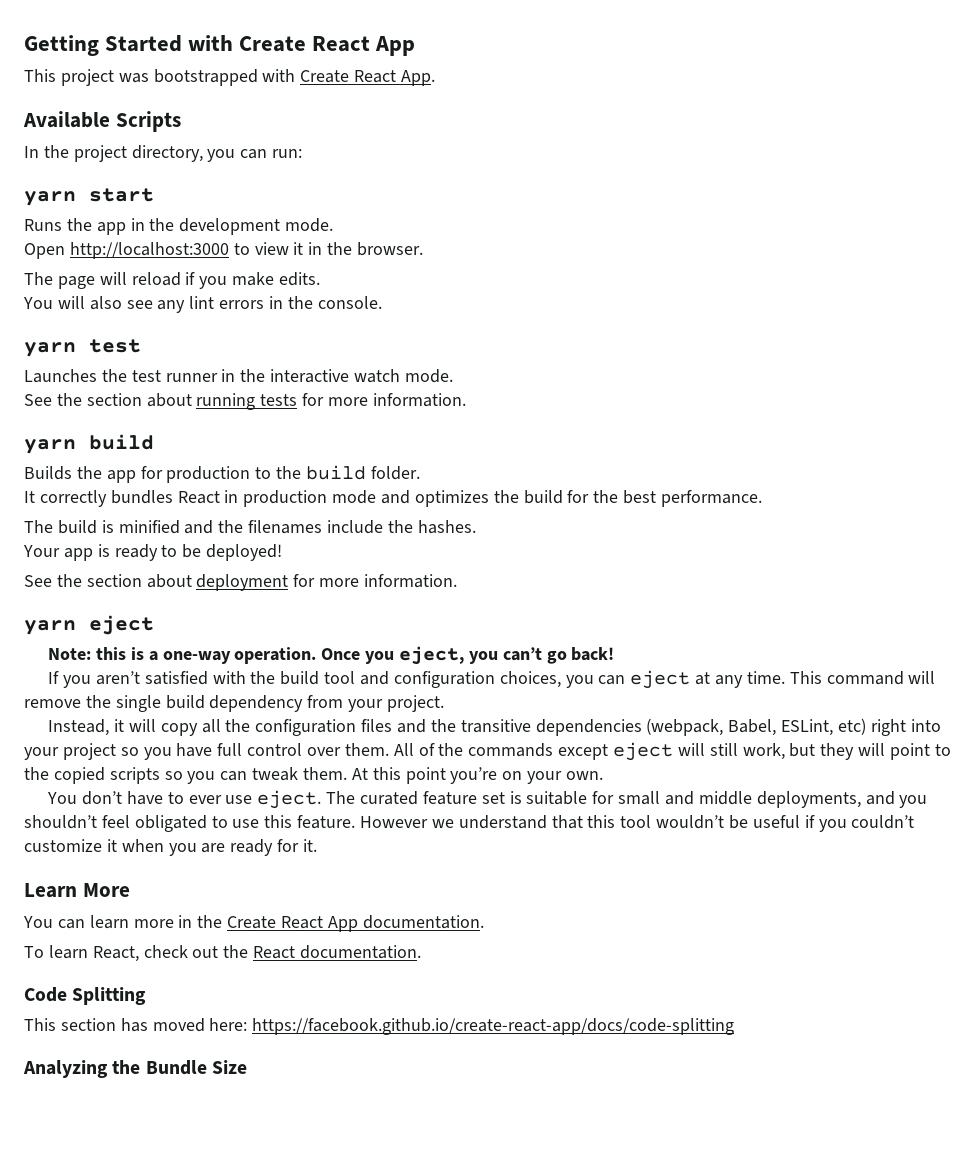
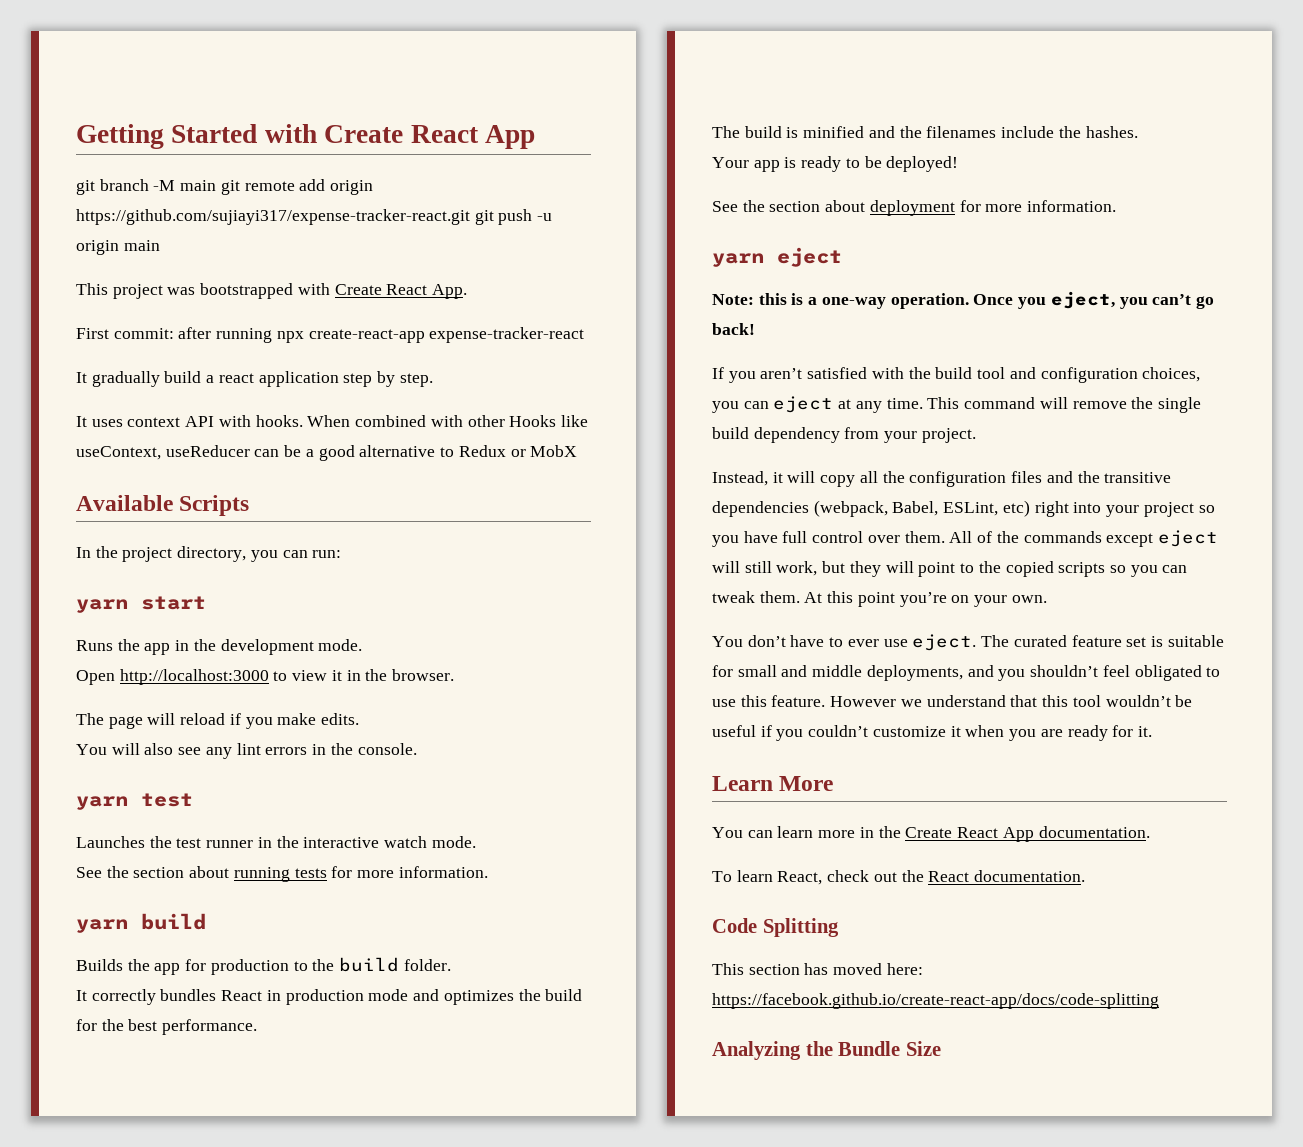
(416, 46) none -> [76,179,374,195] [76,209,553,225] [76,240,160,255] // git branch -M main git remote add origin https://github.com/sujiayi317/expense-tracker-react.git git push -u origin main
(436, 78) none -> [76,327,585,343] [76,371,433,387] [76,415,588,427] [76,445,578,461] // First commit: after running npx create-react-app expense-tracker-react // It gradually build a react application step by step. // It uses context API with hooks. When combined with other Hooks like useContext, useReducer can be a good alternative to Redux or MobX

